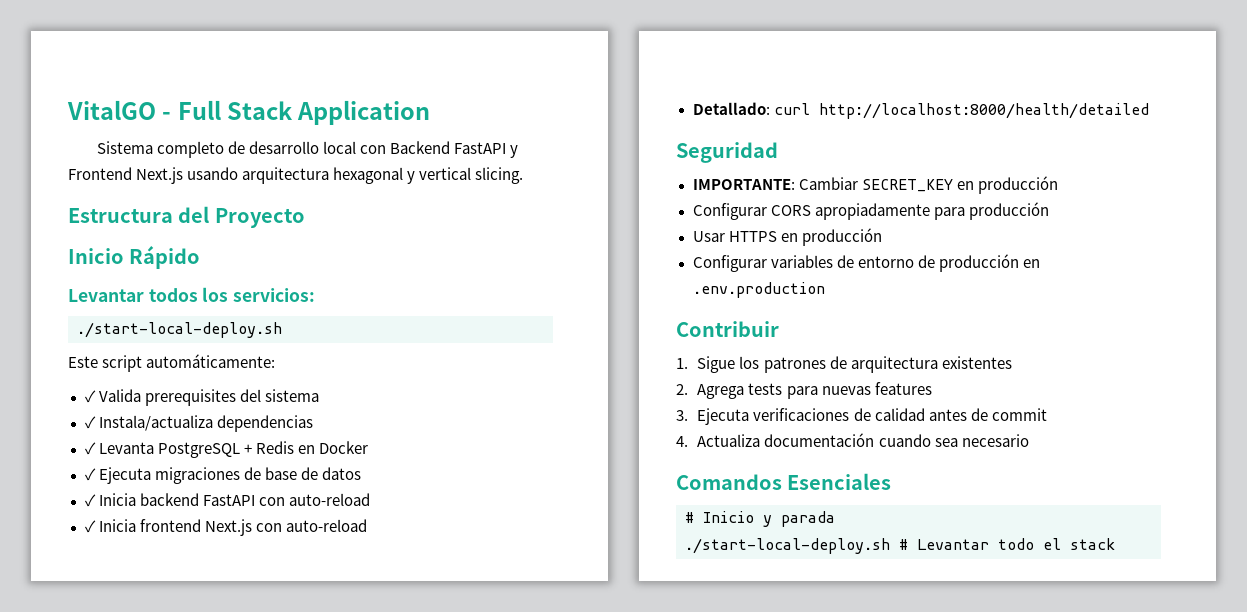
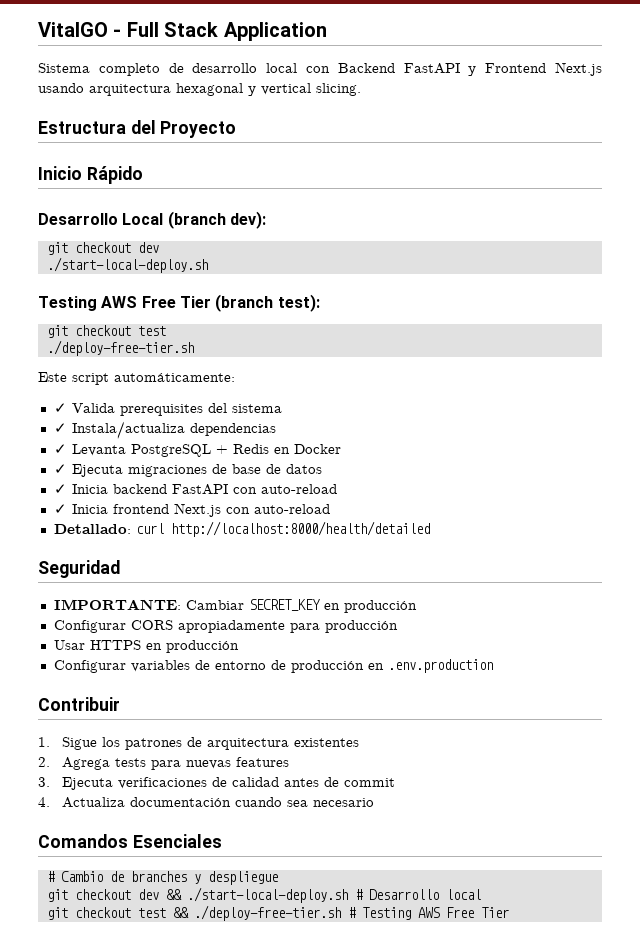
[68,287,316,302] [77,322,282,338] Levantar todos los servicios: // ./start-local-deploy.sh -> [38,211,266,229] [46,242,159,255] [46,257,208,273] [38,294,320,312] [46,325,166,338] [46,340,194,356] Desarrollo Local (branch dev): // git checkout dev // ./start-local-deploy.sh // Testing AWS Free Tier (branch test): // git checkout test // ./deploy-free-tier.sh
[703,511,835,527] [685,538,1115,554] Inicio y parada // ./start-local-deploy.sh # Levantar todo el stack -> [60,871,278,885] [46,887,481,903] [46,905,509,921] Cambio de branches y despliegue // git checkout dev && ./start-local-deploy.sh # Desarrollo local // git checkout test && ./deploy-free-tier.sh # Testing AWS Free Tier

